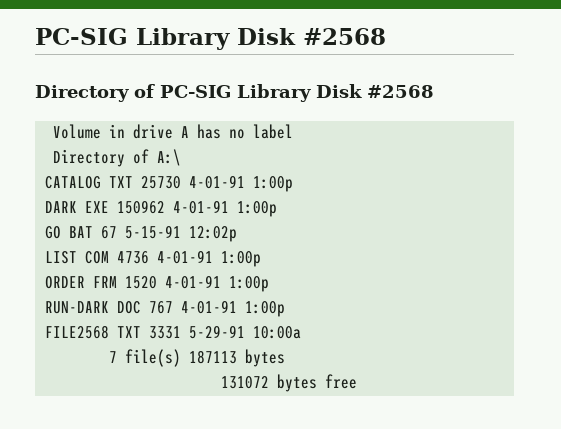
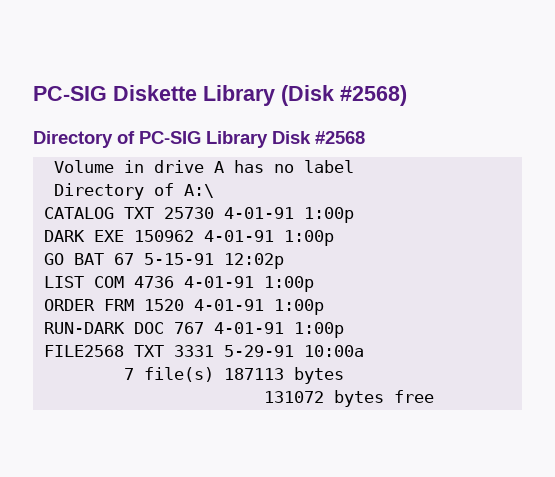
[35,28,386,50] PC-SIG Library Disk #2568 -> [33,85,407,106] PC-SIG Diskette Library (Disk #2568)

